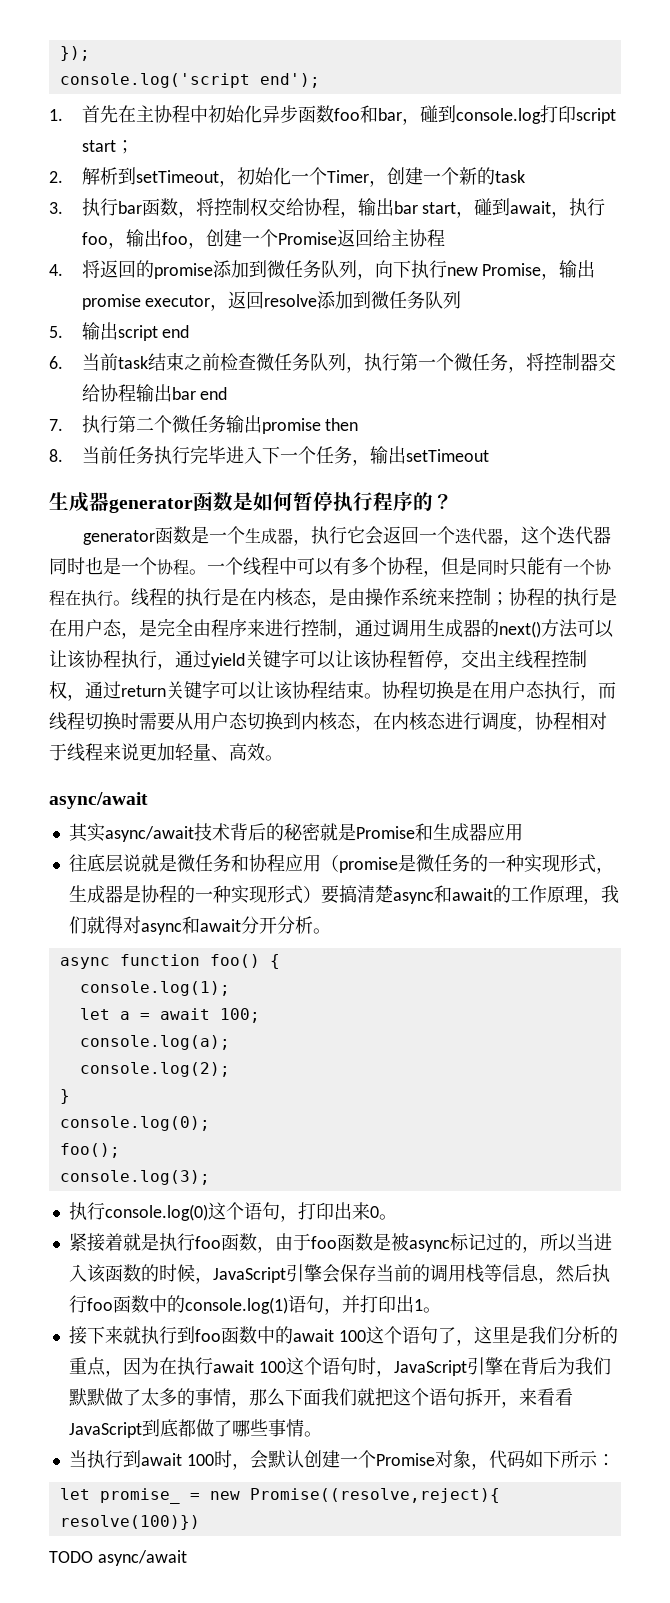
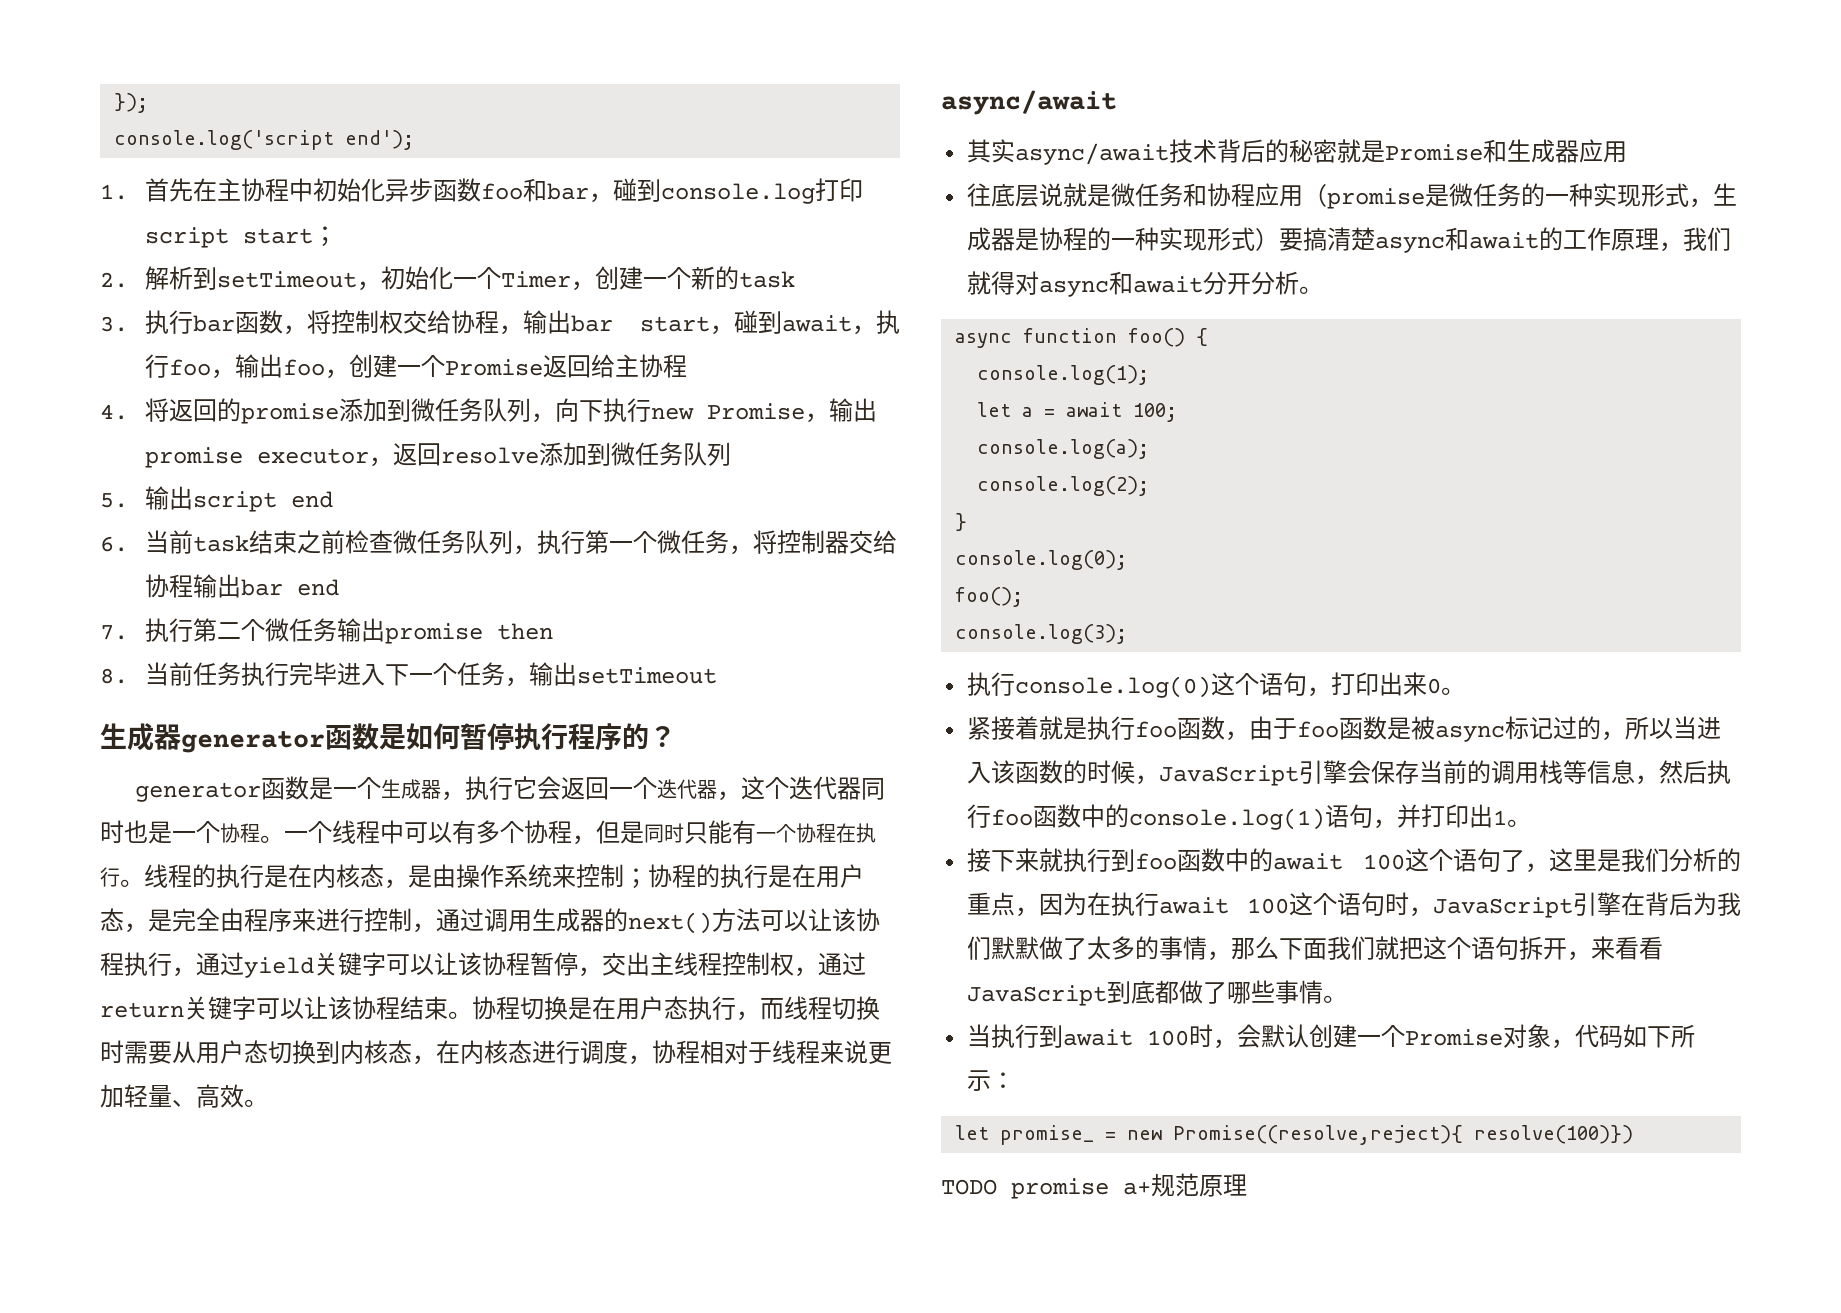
[97,1550,187,1566] async/await -> [1011,1173,1247,1199] promise a+规范原理

